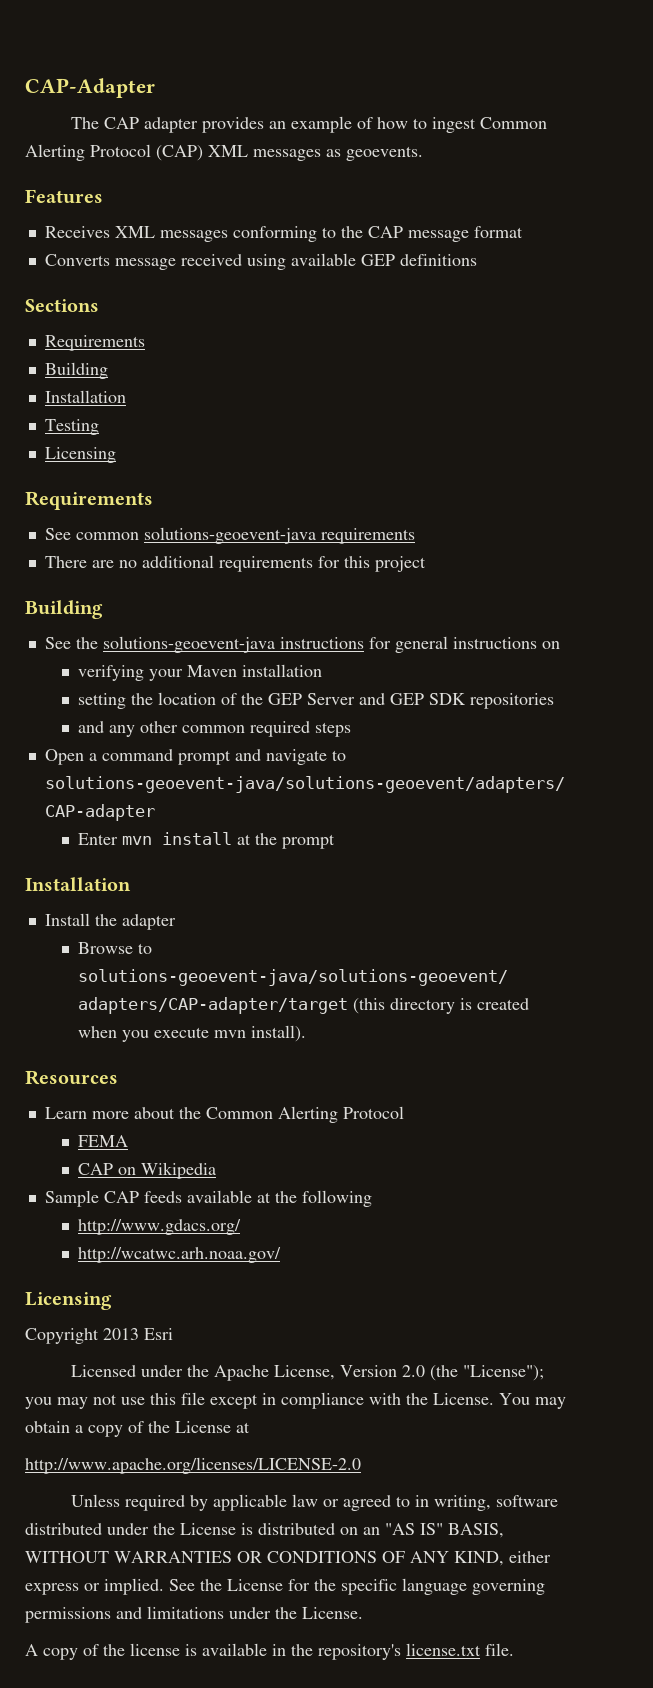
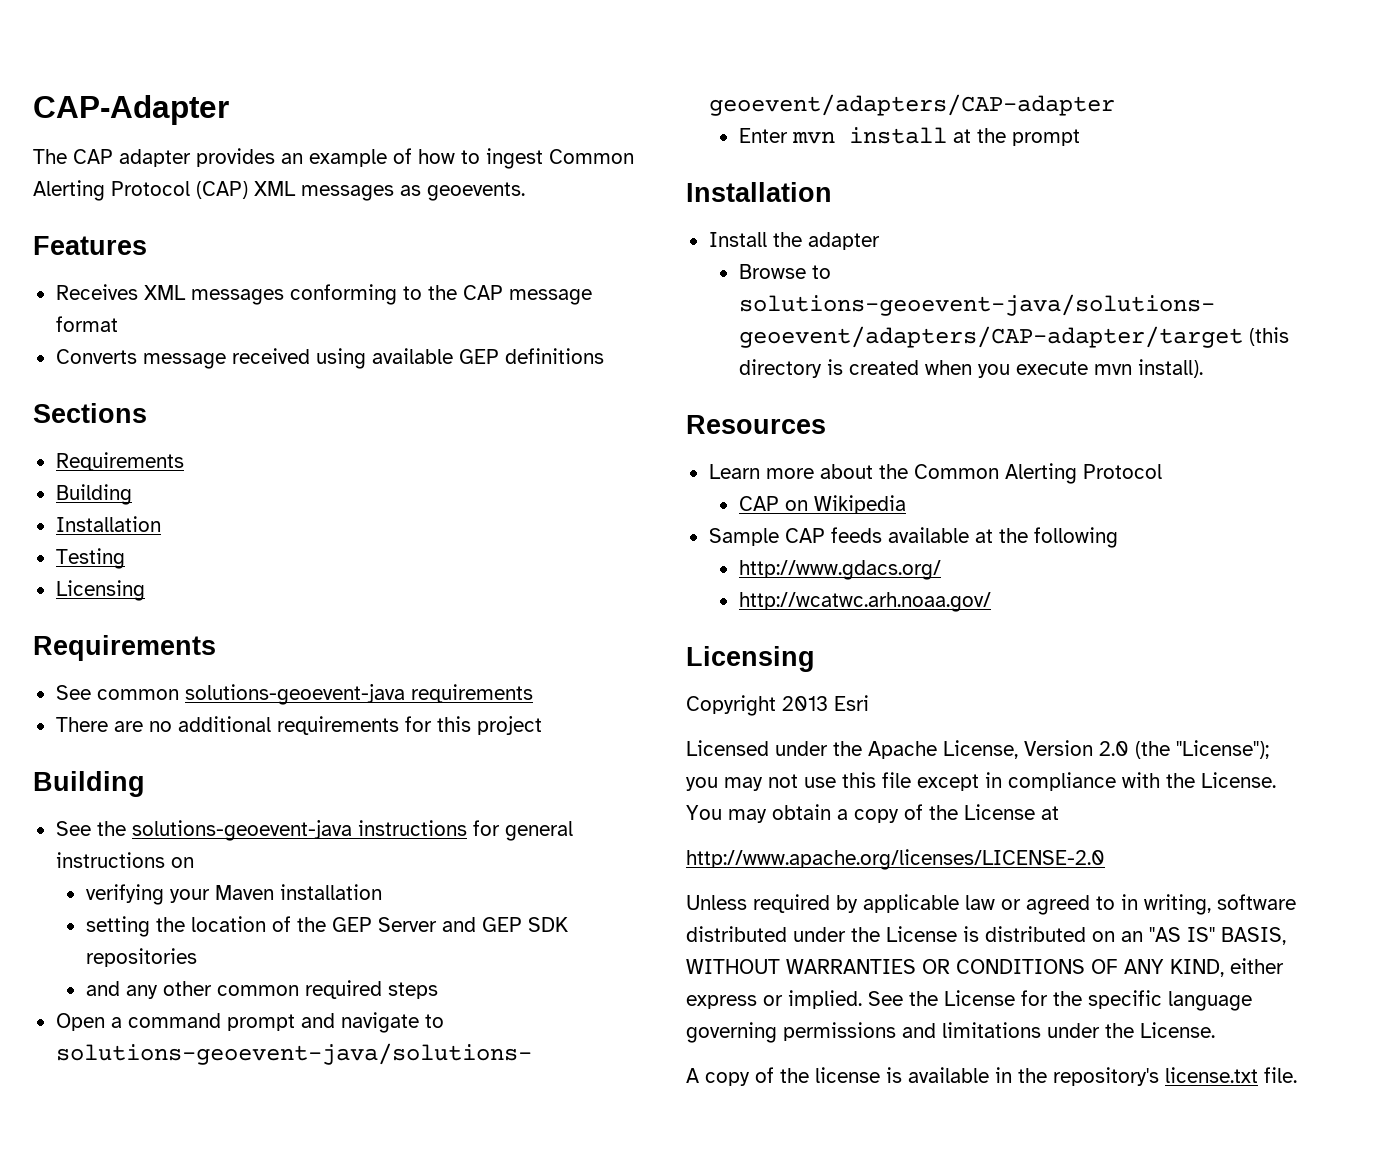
[77,1135,128,1147] // FEMA -> (1162, 471) none

